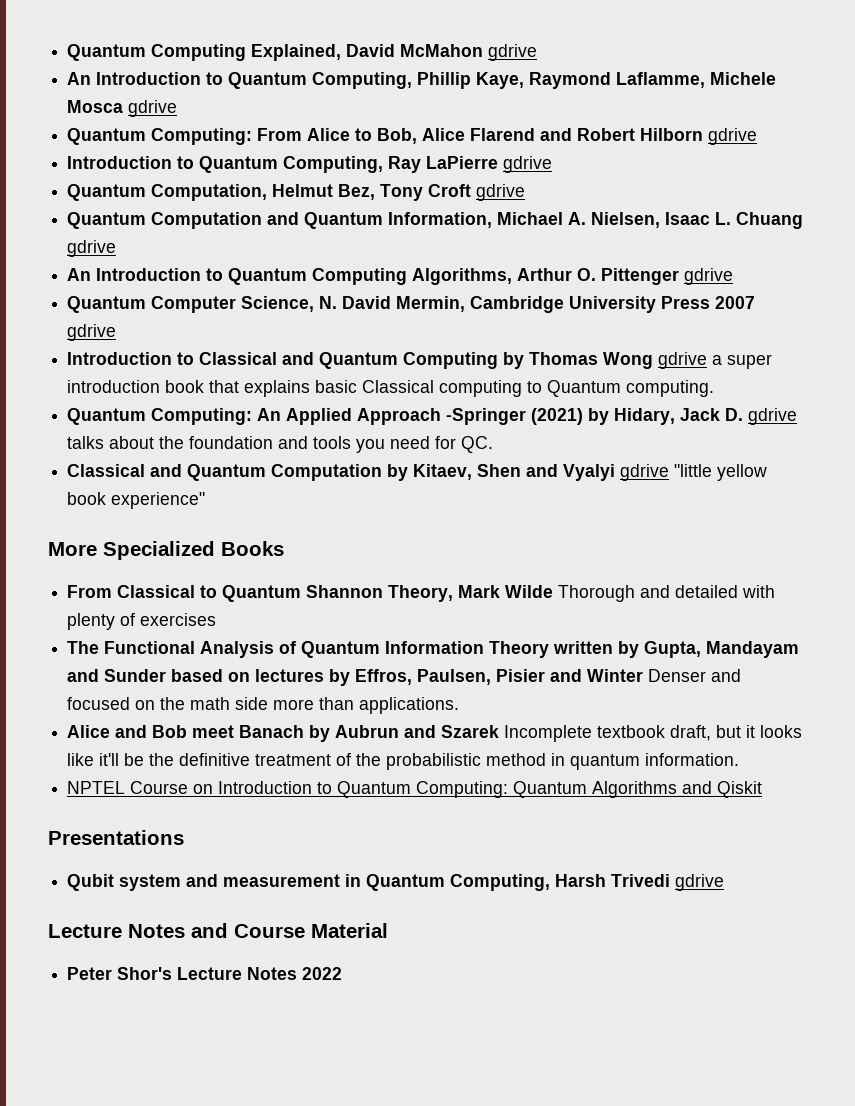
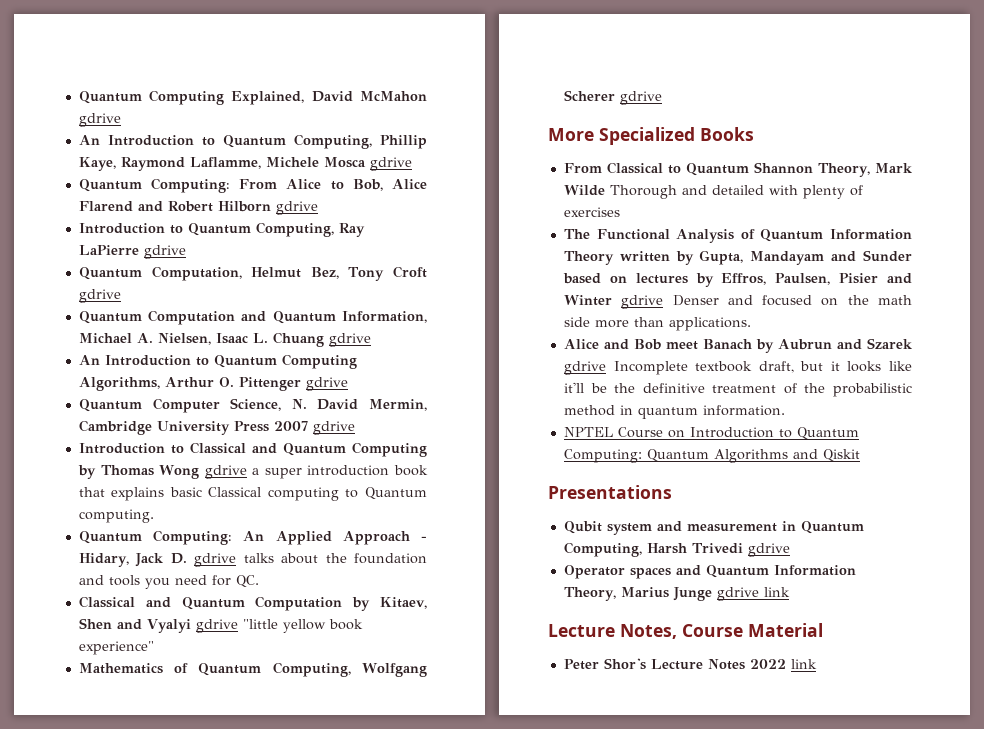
[446,408,610,425] -Springer (2021) by -> [421,536,427,541] -
(206, 500) none -> [78,662,428,677] [563,90,662,105] // Mathematics of Quantum Computing, Wolfgang Scherer gdrive
(644, 675) none -> [621,295,664,309] gdrive
(500, 731) none -> [563,361,606,375] gdrive
[48,923,228,938] // Lecture Notes and -> [563,565,856,579] [563,587,790,601] [548,624,677,639] // Operator spaces and Quantum Information Theory, Marius Junge gdrive link // Lecture Notes,
(343, 973) none -> [790,659,817,669] link

